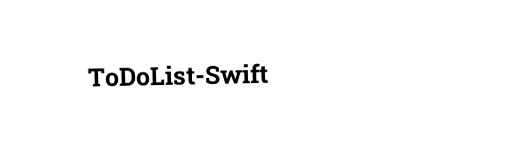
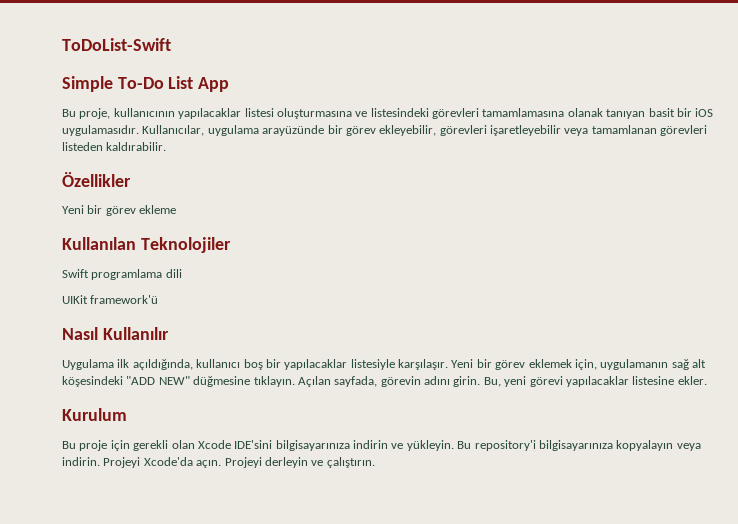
(269, 75) none -> [62,76,230,92] [62,108,714,119] [62,125,708,136] [62,142,167,151] [62,172,131,187] [62,205,177,216] [62,237,231,253] [62,269,182,280] [62,295,159,304] [62,327,169,340] [62,359,706,370] [62,376,707,387] [62,408,127,421] [62,440,701,451] [62,457,375,468] // Simple To-Do List App // Bu proje, kullanıcının yapılacaklar listesi oluşturmasına ve listesindeki görevleri tamamlamasına olanak tanıyan basit bir iOS uygulamasıdır. Kullanıcılar, uygulama arayüzünde bir görev ekleyebilir, görevleri işaretleyebilir veya tamamlanan görevleri listeden kaldırabilir. // Özellikler // Yeni bir görev ekleme // Kullanılan Teknolojiler // Swift programlama dili // UIKit framework'ü // Nasıl Kullanılır // Uygulama ilk açıldığında, kullanıcı boş bir yapılacaklar listesiyle karşılaşır. Yeni bir görev eklemek için, uygulamanın sağ alt köşesindeki "ADD NEW" düğmesine tıklayın. Açılan sayfada, görevin adını girin. Bu, yeni görevi yapılacaklar listesine ekler. // Kurulum // Bu proje için gerekli olan Xcode IDE'sini bilgisayarınıza indirin ve yükleyin. Bu repository'i bilgisayarınıza kopyalayın veya indirin. Projeyi Xcode'da açın. Projeyi derleyin ve çalıştırın.

